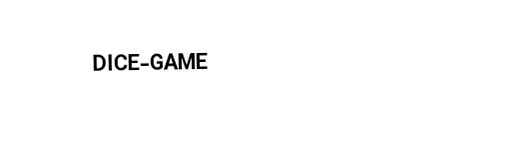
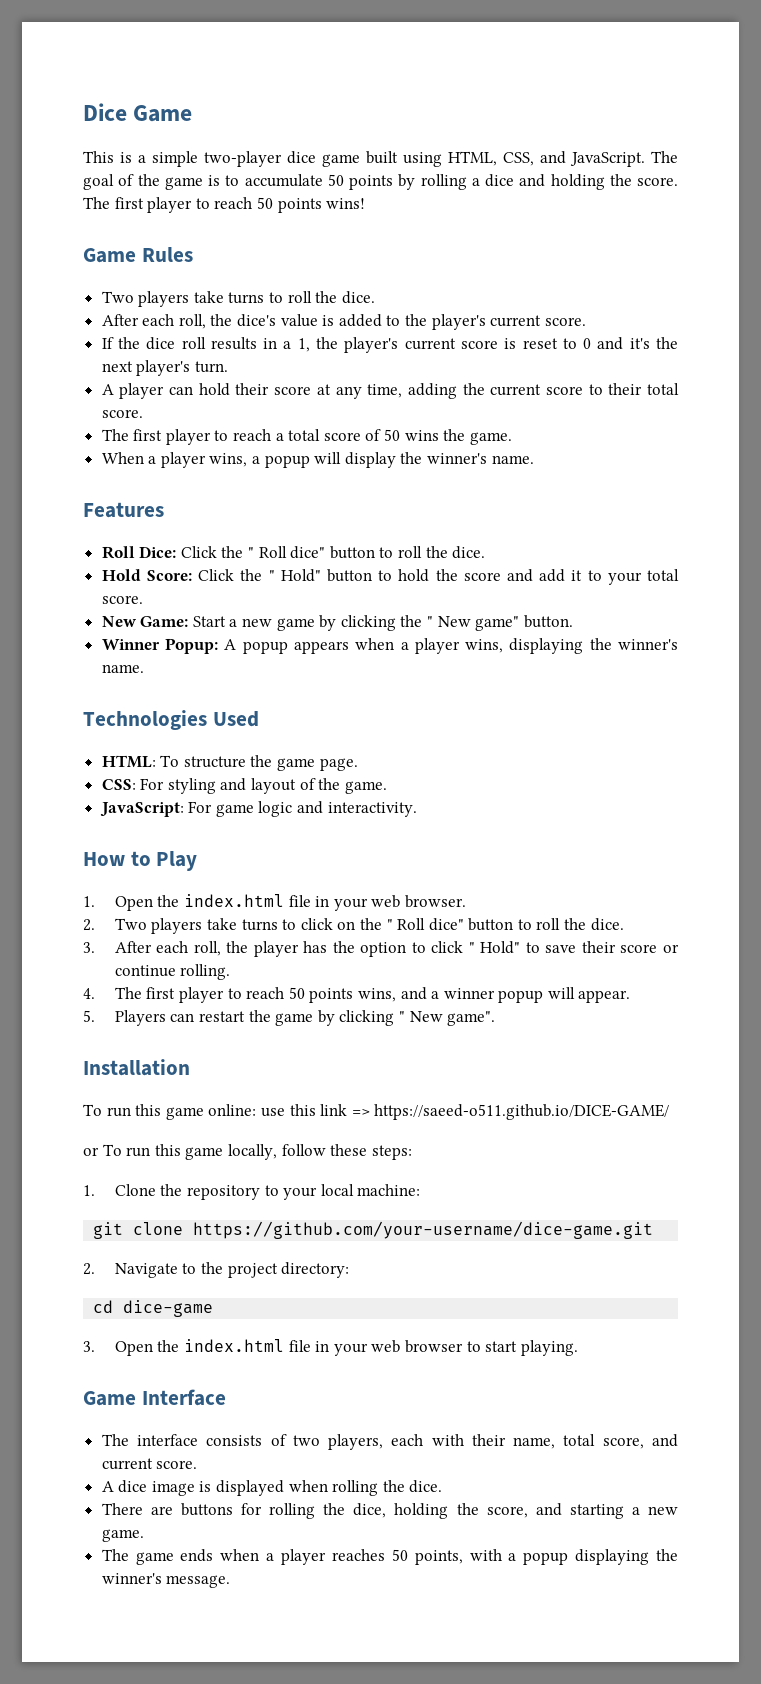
[92,52,208,71] DICE-GAME -> [83,103,193,122] [83,151,678,167] [83,174,678,190] [83,197,366,213] [83,247,193,263] [101,291,375,307] [101,314,586,330] [101,337,678,353] [101,360,228,376] [101,383,679,399] [101,409,143,418] [101,429,512,445] [101,452,534,468] [83,502,164,518] [101,546,486,559] [101,569,679,585] [101,595,143,604] [101,615,573,631] [101,638,678,654] [101,664,144,673] [83,710,259,730] [101,755,358,771] [101,778,387,794] [99,801,417,817] [83,851,198,871] [83,894,466,911] [83,918,624,934] [83,941,679,957] [114,964,231,980] [83,987,631,1003] [83,1010,496,1026] [83,1059,190,1076] [83,1104,670,1120] [83,1144,412,1160] [83,1184,421,1200] [93,1221,654,1239] [83,1262,350,1278] [93,1300,214,1317] [83,1339,578,1356] [83,1389,226,1406] [101,1434,678,1450] [101,1458,198,1470] [101,1480,443,1496] [101,1503,678,1519] [101,1529,144,1542] [101,1549,678,1565] [101,1573,231,1588] Dice Game // This is a simple two-player dice game built using HTML, CSS, and JavaScript. The goal of the game is to accumulate 50 points by rolling a dice and holding the score. The first player to reach 50 points wins! // Game Rules // Two players take turns to roll the dice. // After each roll, the dice's value is added to the player's current score. // If the dice roll results in a 1, the player's current score is reset to 0 and it's the next player's turn. // A player can hold their score at any time, adding the current score to their total score. // The first player to reach a total score of 50 wins the game. // When a player wins, a popup will display the winner's name. // Features // Roll Dice: Click the " Roll dice" button to roll the dice. // Hold Score: Click the " Hold" button to hold the score and add it to your total score. // New Game: Start a new game by clicking the " New game" button. // Winner Popup: A popup appears when a player wins, displaying the winner's name. // Technologies Used // HTML: To structure the game page. // CSS: For styling and layout of the game. // JavaScript: For game logic and interactivity. // How to Play // 1. Open the index.html file in your web browser. // 2. Two players take turns to click on the " Roll dice" button to roll the dice. // 3. After each roll, the player has the option to click " Hold" to save their score or continue rolling. // 4. The first player to reach 50 points wins, and a winner popup will appear. // 5. Players can restart the game by clicking " New game". // Installation // To run this game online: use this link => https://saeed-o511.github.io/DICE-GAME/ // or To run this game locally, follow these steps: // 1. Clone the repository to your local machine: // git clone https://github.com/your-username/dice-game.git // 2. Navigate to the project directory: // cd dice-game // 3. Open the index.html file in your web browser to start playing. // Game Interface // The interface consists of two players, each with their name, total score, and current score. // A dice image is displayed when rolling the dice. // There are buttons for rolling the dice, holding the score, and starting a new game. // The game ends when a player reaches 50 points, with a popup displaying the winner's message.

